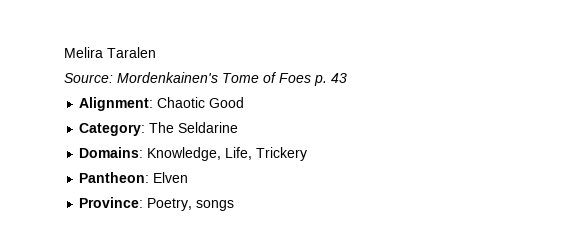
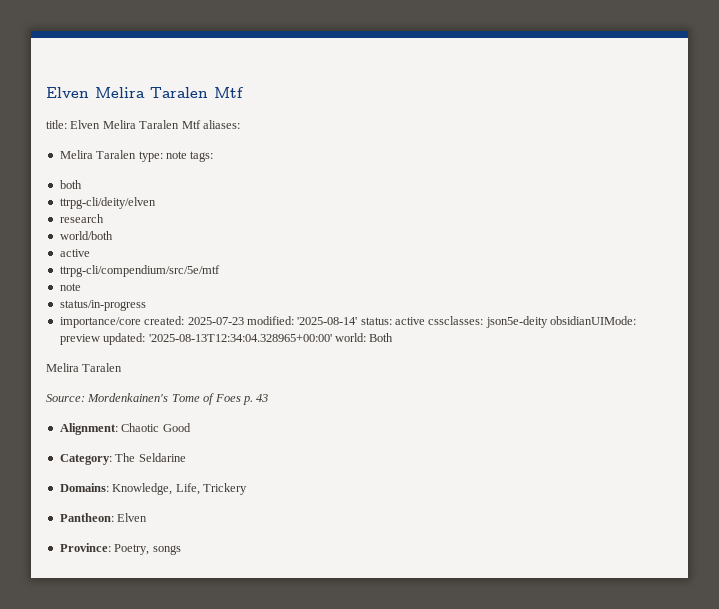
(64, 52) none -> [46,87,244,98] [46,120,240,129] [59,150,214,162] [59,180,82,189] [59,197,156,209] [59,214,104,223] [59,231,113,240] [59,249,90,257] [59,265,220,277] [59,283,81,291] [59,300,146,311] [59,316,637,328] [59,333,394,345] Elven Melira Taralen Mtf // title: Elven Melira Taralen Mtf aliases: // Melira Taralen type: note tags: // both // ttrpg-cli/deity/elven // research // world/both // active // ttrpg-cli/compendium/src/5e/mtf // note // status/in-progress // importance/core created: 2025-07-23 modified: '2025-08-14' status: active cssclasses: json5e-deity obsidianUIMode: preview updated: '2025-08-13T12:34:04.328965+00:00' world: Both //

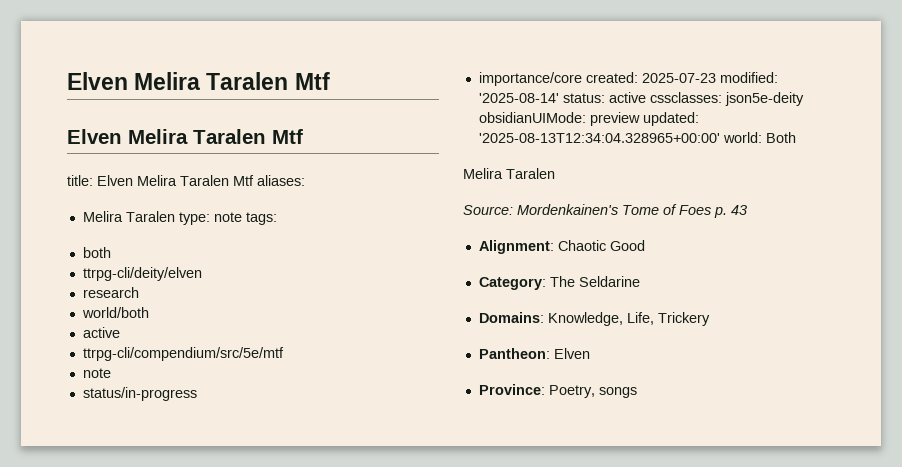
[46,87,244,98] Elven Melira Taralen Mtf -> [67,72,330,90] [67,129,303,144] Elven Melira Taralen Mtf // Elven Melira Taralen Mtf

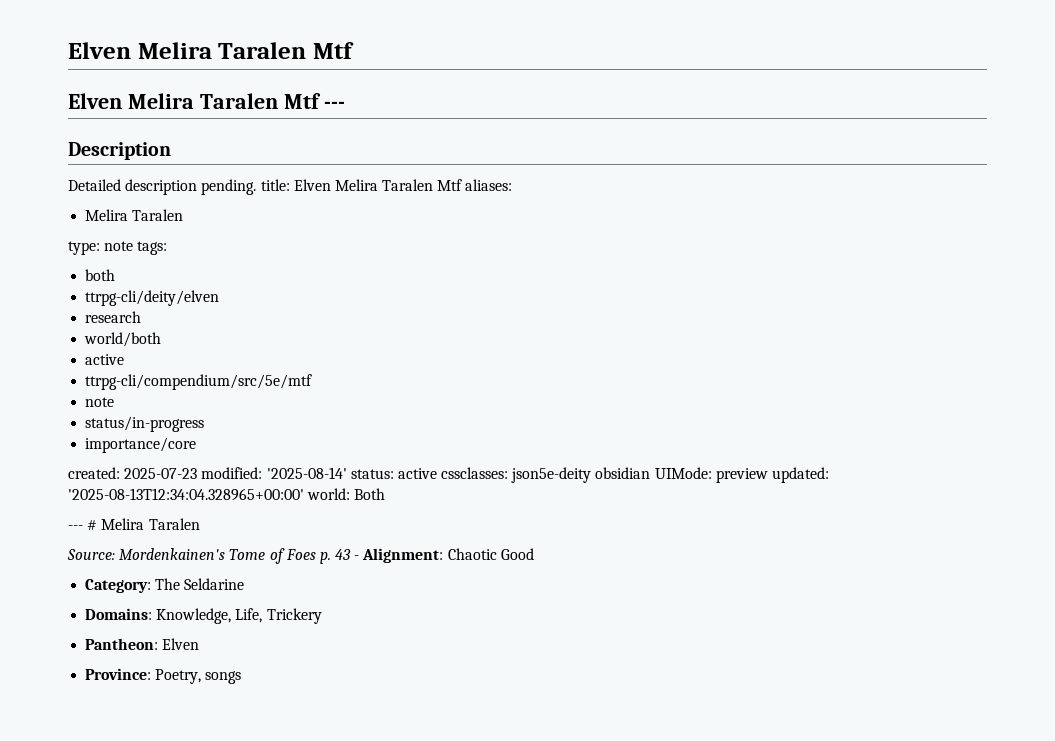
(303, 136) // -> [323,101,345,109] [68,142,171,160] [68,179,257,195] --- // Description // Detailed description pending.
(175, 216) none -> (184, 215) //
(582, 79) none -> (197, 445) //
[478,112,586,123] obsidianUIMode: -> [595,467,712,479] obsidian UIMode:
(796, 137) none -> [68,520,98,530] --- #
(747, 210) // -> [354,555,360,560] -

